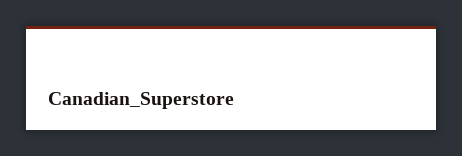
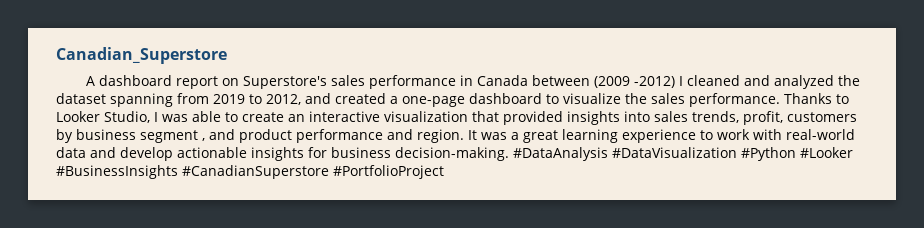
(234, 100) none -> [85,75,860,89] [56,93,849,107] [56,111,857,125] [56,129,855,143] [56,147,853,161] [56,165,444,179] // A dashboard report on Superstore's sales performance in Canada between (2009 -2012) I cleaned and analyzed the dataset spanning from 2019 to 2012, and created a one-page dashboard to visualize the sales performance. Thanks to Looker Studio, I was able to create an interactive visualization that provided insights into sales trends, profit, customers by business segment , and product performance and region. It was a great learning experience to work with real-world data and develop actionable insights for business decision-making. #DataAnalysis #DataVisualization #Python #Looker #BusinessInsights #CanadianSuperstore #PortfolioProject

